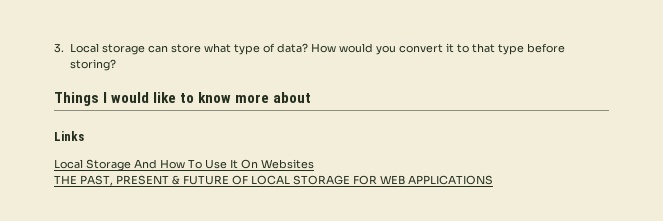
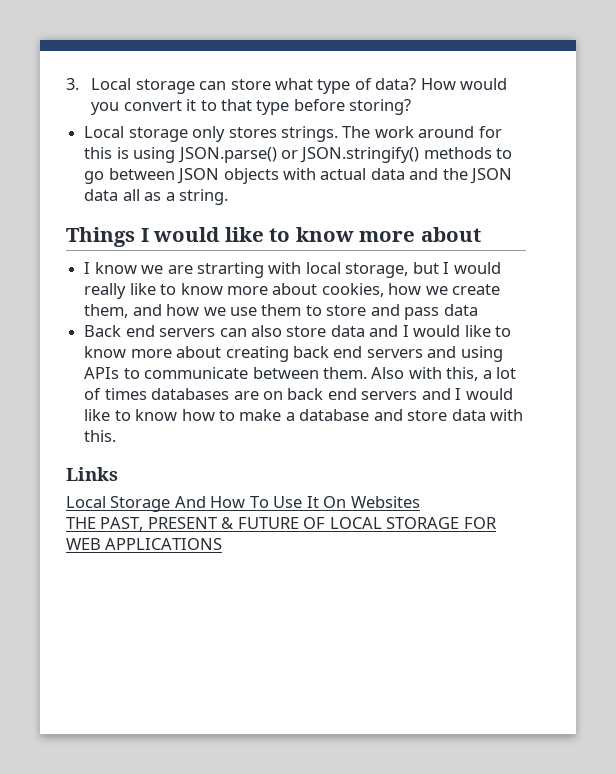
(116, 65) none -> [84,126,502,142] [84,147,513,163] [84,168,513,184] [84,189,228,205] // Local storage only stores strings. The work around for this is using JSON.parse() or JSON.stringify() methods to go between JSON objects with actual data and the JSON data all as a string.
(312, 97) none -> [84,262,501,278] [84,283,501,299] [84,304,478,320] [84,325,512,337] [84,346,503,362] [84,367,517,381] [84,388,513,400] [84,409,524,421] [84,430,117,442] // I know we are strarting with local storage, but I would really like to know more about cookies, how we create them, and how we use them to store and pass data // Back end servers can also store data and I would like to know more about creating back end servers and using APIs to communicate between them. Also with this, a lot of times databases are on back end servers and I would like to know how to make a database and store data with this.

